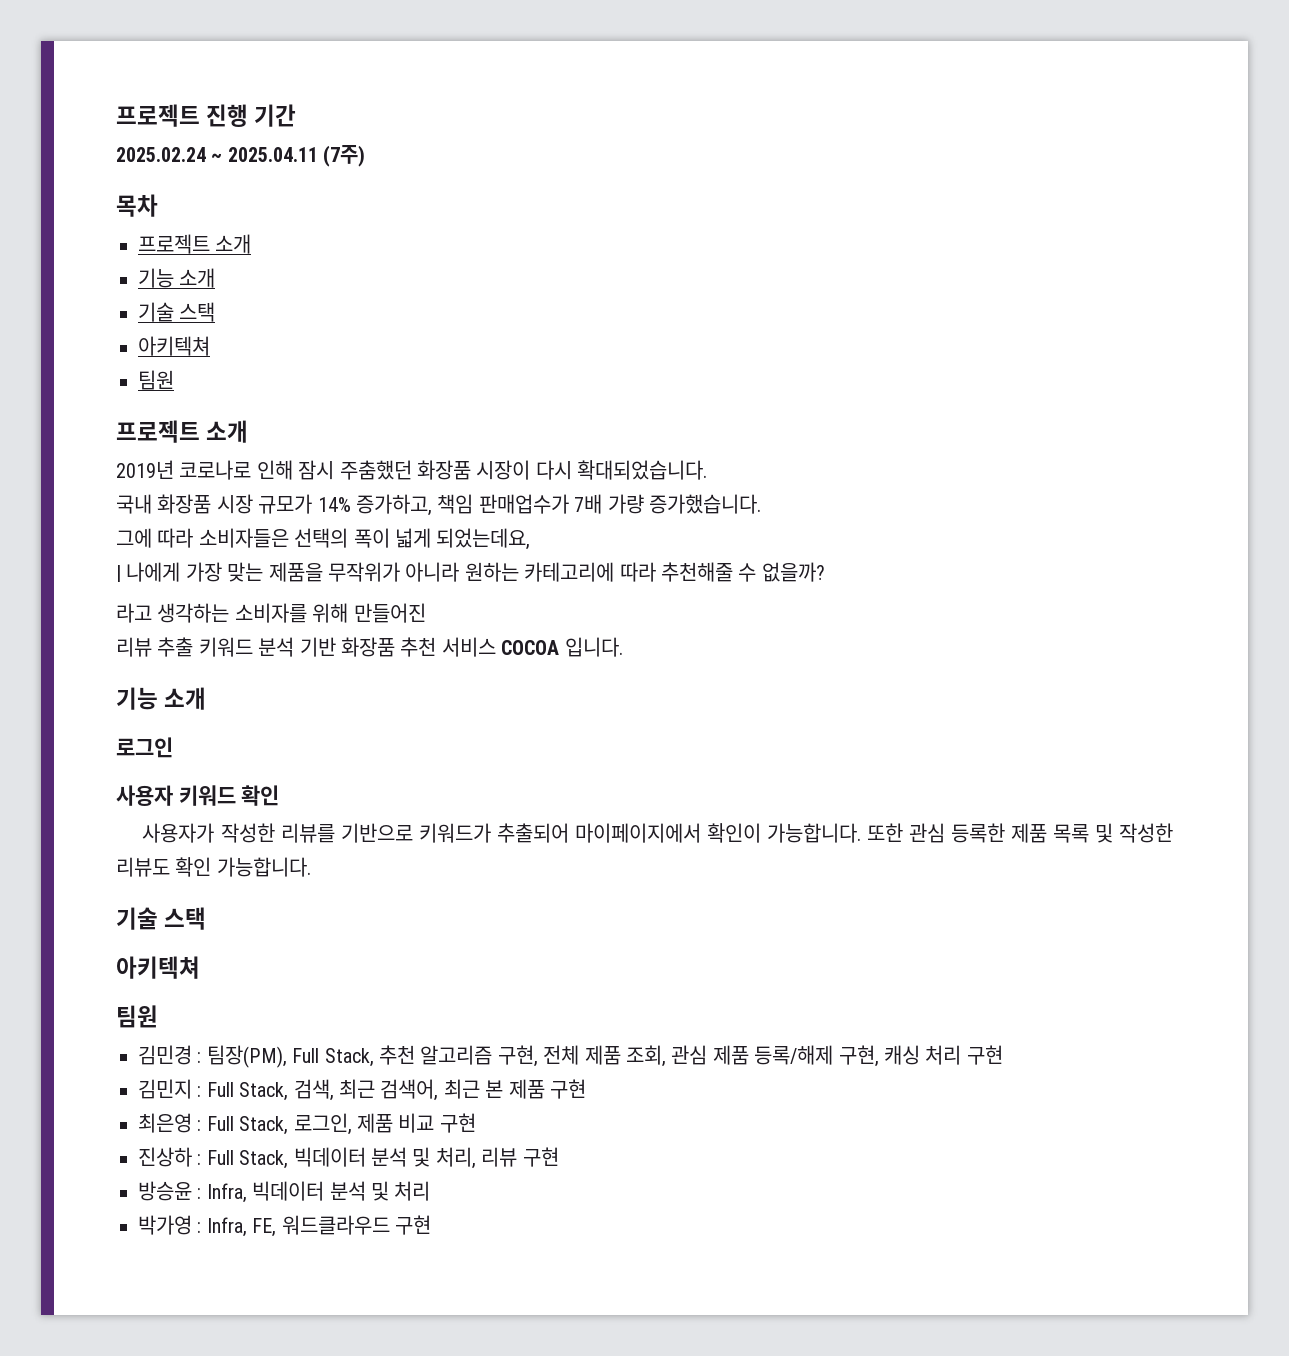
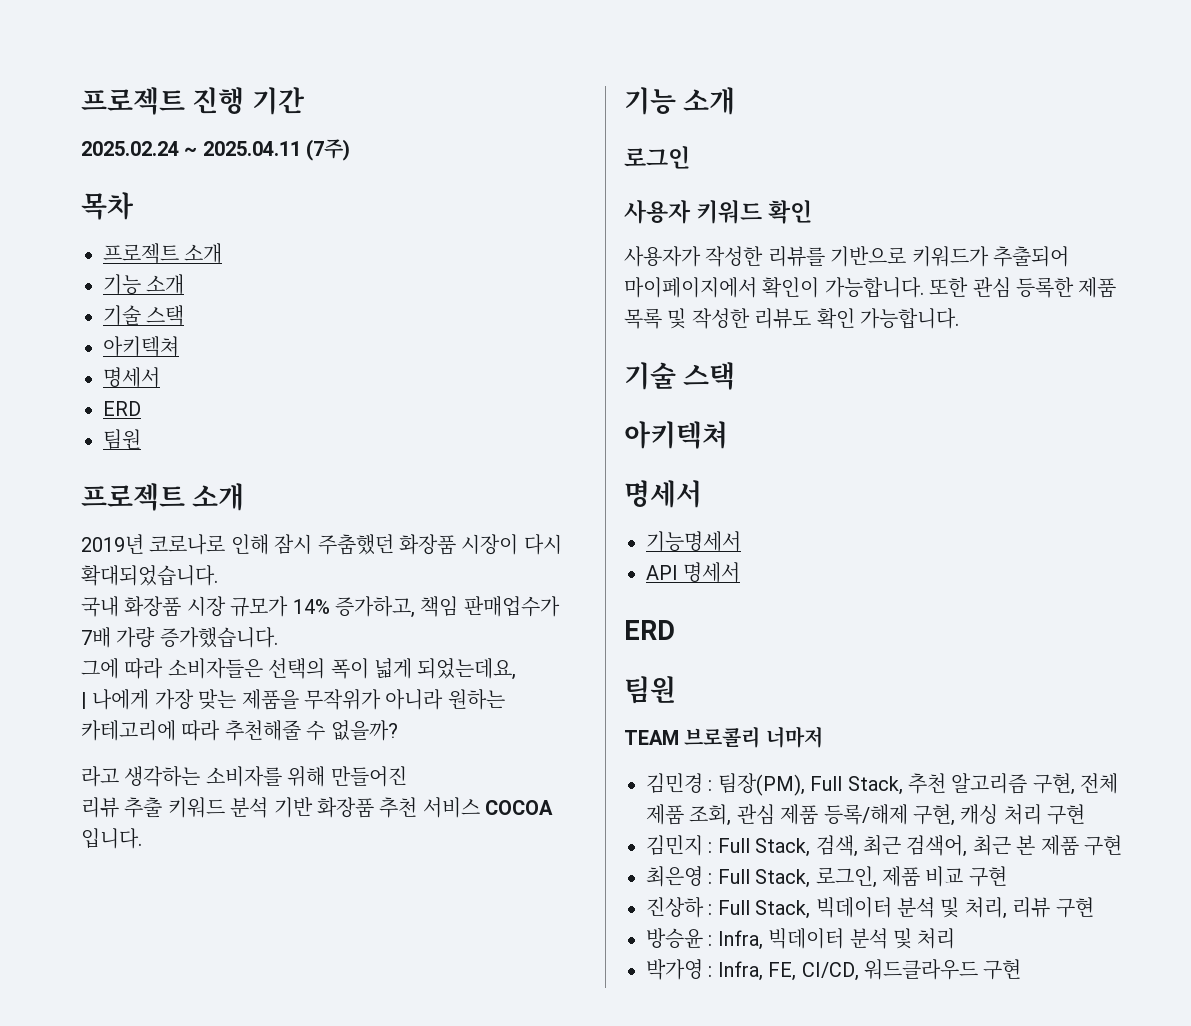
(210, 346) none -> [103,367,160,388] [103,401,141,416] // 명세서 // ERD
[116,1005,158,1028] 팀원 -> [624,480,702,508] [646,531,741,552] [646,562,741,583] [624,620,675,640] [624,676,676,704] [624,726,823,748] 명세서 // 기능명세서 // API 명세서 // ERD // 팀원 // TEAM 브로콜리 너마저
(277, 1227) none -> [801,962,859,981] CI/CD,

